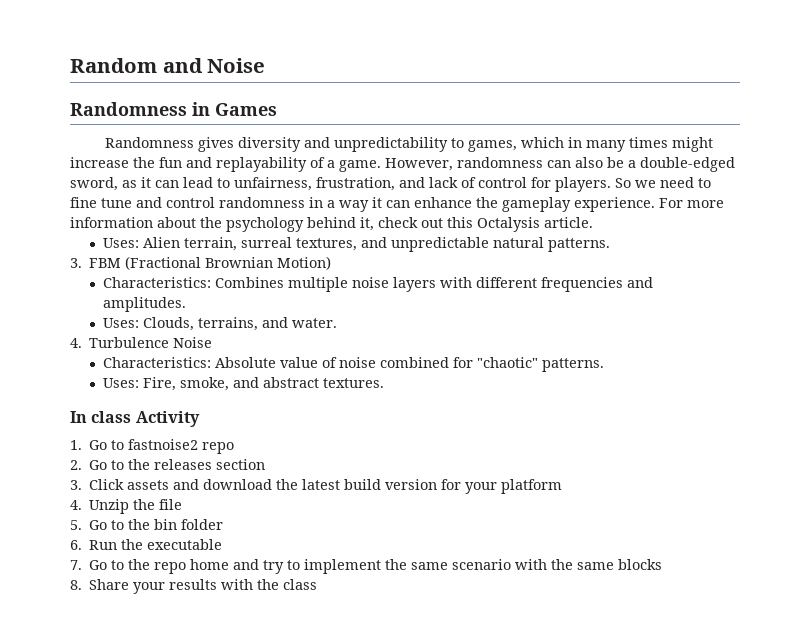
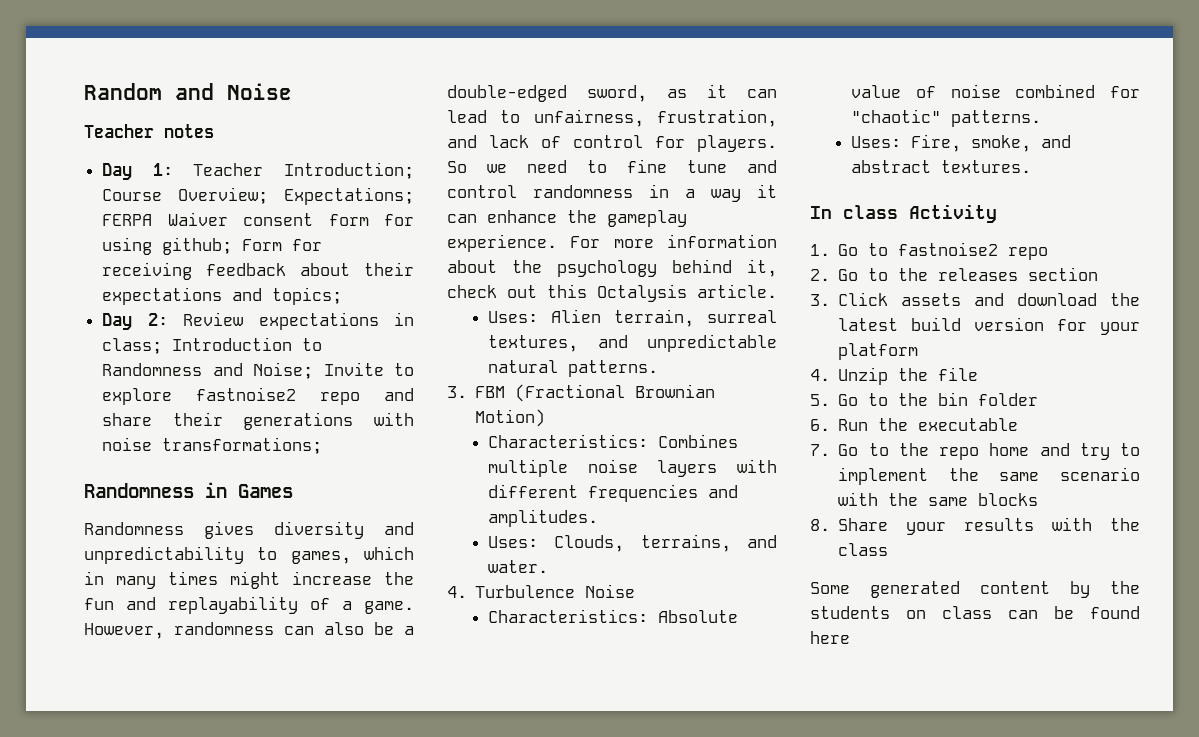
(266, 65) none -> [84,124,214,138] [102,162,414,180] [102,187,414,205] [102,212,414,226] [102,237,323,255] [102,262,415,280] [102,287,343,305] [102,312,414,330] [102,337,323,354] [102,362,414,379] [102,387,415,405] [102,412,414,430] [102,437,323,454] // Teacher notes // Day 1: Teacher Introduction; Course Overview; Expectations; FERPA Waiver consent form for using github; Form for receiving feedback about their expectations and topics; // Day 2: Review expectations in class; Introduction to Randomness and Noise; Invite to explore fastnoise2 repo and share their generations with noise transformations;
(318, 584) none -> [810,581,1140,598] [810,606,1140,619] [810,631,850,644] // Some generated content by the students on class can be found here

